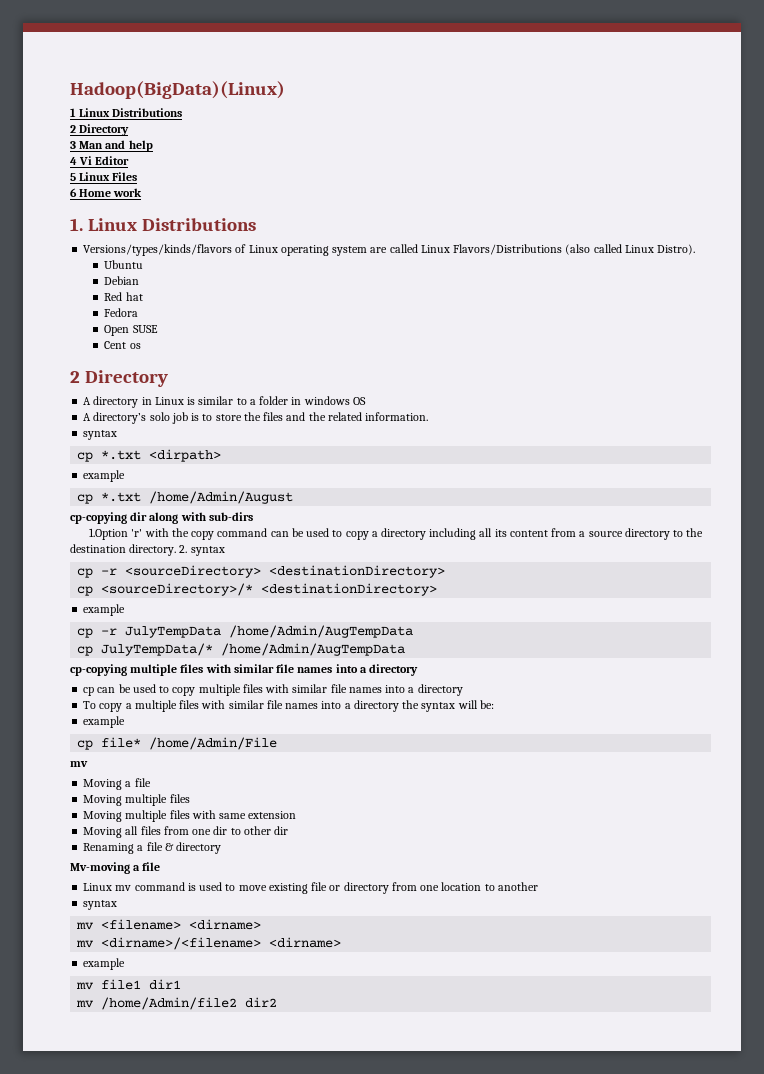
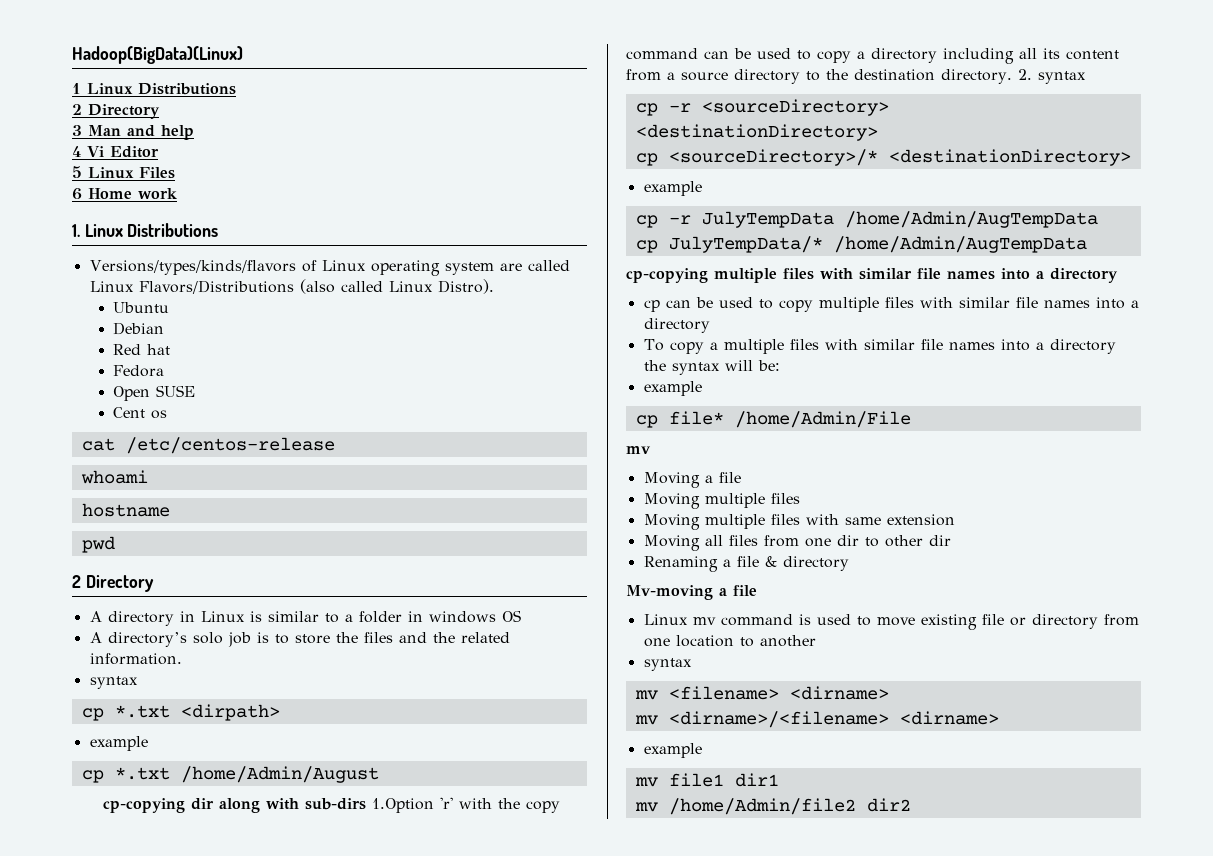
(141, 346) none -> [81,437,335,454] [80,470,148,484] [81,503,170,517] [81,536,115,553] // cat /etc/centos-release // whoami // hostname // pwd
(253, 516) // -> (367, 804) none

